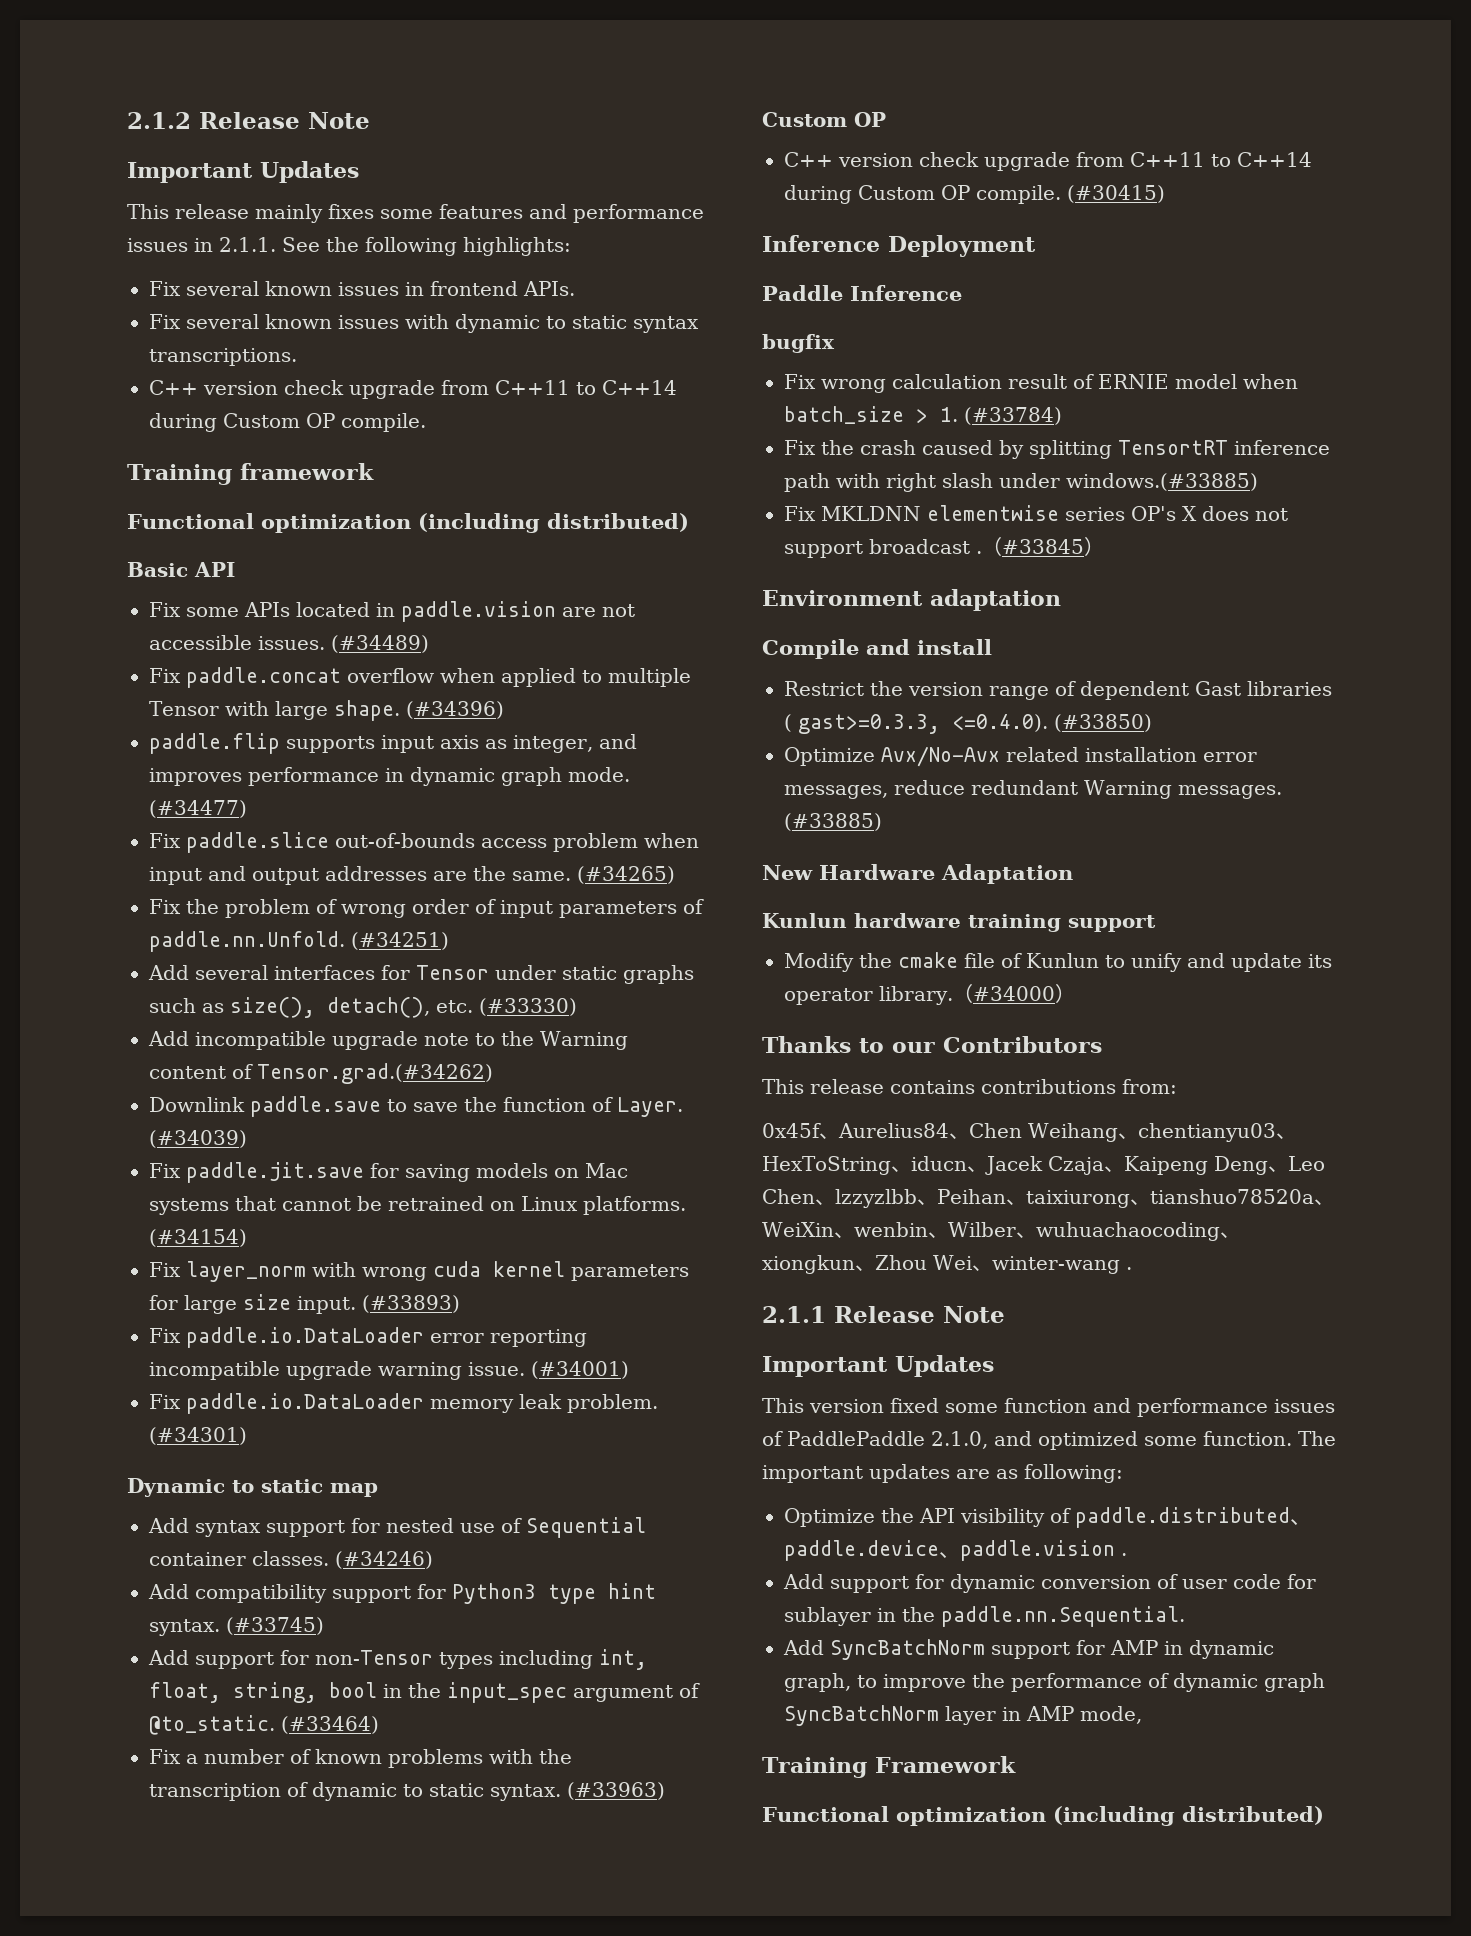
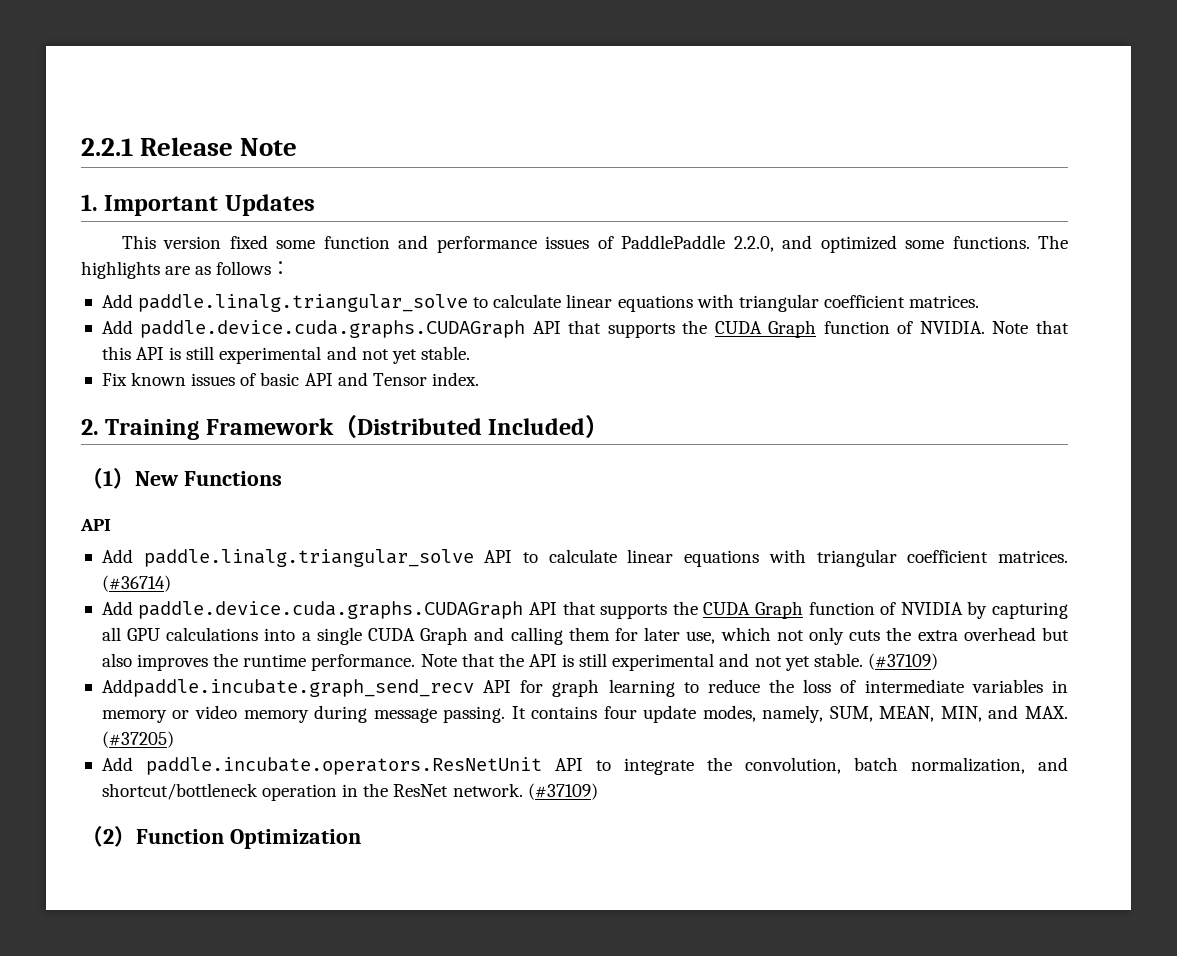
[127,112,370,129] [127,161,359,183] [127,204,704,223] [127,237,571,256] [149,281,575,296] [149,314,699,333] [149,348,297,366] [149,380,677,399] [149,413,426,432] [127,463,374,485] [127,513,689,533] [127,562,235,577] [149,601,635,622] [149,635,429,653] [149,667,691,688] [149,700,504,721] [149,733,637,754] [149,767,630,786] [149,800,247,818] [149,832,699,853] [149,866,675,885] [149,899,704,918] [149,931,449,952] [148,965,694,984] [149,997,577,1018] [148,1031,628,1050] [149,1063,493,1084] [149,1096,683,1117] [149,1130,247,1148] [149,1162,628,1183] [149,1196,686,1215] [149,1229,247,1247] [149,1261,689,1282] [149,1294,460,1314] [149,1327,587,1348] [149,1361,629,1380] [149,1393,658,1414] [149,1427,247,1445] [127,1478,378,1497] [148,1517,646,1538] [149,1551,433,1569] [148,1583,656,1604] [149,1617,324,1636] [148,1649,647,1670] [149,1682,700,1703] [149,1715,379,1735] [149,1749,572,1768] [149,1782,665,1801] [762,112,886,127] [784,152,1312,171] [784,185,1165,204] [762,235,1036,257] [762,285,962,301] [762,334,835,353] [784,374,1298,393] [784,406,1062,425] [784,440,1330,459] [784,473,1258,492] [784,505,1288,521] [784,536,1104,558] [762,589,1061,611] [762,639,992,659] [784,681,1332,700] [784,714,1152,734] [784,746,1257,767] [784,780,1282,799] [784,813,882,831] [762,864,1073,884] [762,913,1156,932] [784,952,1332,972] [784,983,1075,1005] [762,1036,1102,1053] [762,1079,1177,1094] [762,1123,1296,1142] [762,1156,1325,1175] [762,1189,1334,1208] [762,1222,1240,1241] [762,1255,1132,1274] [762,1306,1005,1323] 2.1.2 Release Note // Important Updates // This release mainly fixes some features and performance issues in 2.1.1. See the following highlights: // Fix several known issues in frontend APIs. // Fix several known issues with dynamic to static syntax transcriptions. // C++ version check upgrade from C++11 to C++14 during Custom OP compile. // Training framework // Functional optimization (including distributed) // Basic API // Fix some APIs located in paddle.vision are not accessible issues. (#34489) // Fix paddle.concat overflow when applied to multiple Tensor with large shape. (#34396) // paddle.flip supports input axis as integer, and improves performance in dynamic graph mode. (#34477) // Fix paddle.slice out-of-bounds access problem when input and output addresses are the same. (#34265) // Fix the problem of wrong order of input parameters of paddle.nn.Unfold. (#34251) // Add several interfaces for Tensor under static graphs such as size(), detach(), etc. (#33330) // Add incompatible upgrade note to the Warning content of Tensor.grad.(#34262) // Downlink paddle.save to save the function of Layer. (#34039) // Fix paddle.jit.save for saving models on Mac systems that cannot be retrained on Linux platforms. (#34154) // Fix layer_norm with wrong cuda kernel parameters for large size input. (#33893) // Fix paddle.io.DataLoader error reporting incompatible upgrade warning issue. (#34001) // Fix paddle.io.DataLoader memory leak problem. (#34301) // Dynamic to static map // Add syntax support for nested use of Sequential container classes. (#34246) // Add compatibility support for Python3 type hint syntax. (#33745) // Add support for non-Tensor types including int, float, string, bool in the input_spec argument of @to_static. (#33464) // Fix a number of known problems with the transcription of dynamic to static syntax. (#33963) // Custom OP // C++ version check upgrade from C++11 to C++14 during Custom OP compile. (#30415) // Inference Deployment // Paddle Inference // bugfix // Fix wrong calculation result of ERNIE model when batch_size > 1. (#33784) // Fix the crash caused by splitting TensortRT inference path with right slash under windows.(#33885) // Fix MKLDNN elementwise series OP's X does not support broadcast .（#33845） // Environment adaptation // Compile and install // Restrict the version range of dependent Gast libraries ( gast>=0.3.3, <=0.4.0). (#33850) // Optimize Avx/No-Avx related installation error messages, reduce redundant Warning messages. (#33885) // New Hardware Adaptation // Kunlun hardware training support // Modify the cmake file of Kunlun to unify and update its operator library.（#34000） // Thanks to our Contributors // This release contains contributions from: // 0x45f、Aurelius84、Chen Weihang、chentianyu03、HexToString、iducn、Jacek Czaja、Kaipeng Deng、Leo Chen、lzzyzlbb、Peihan、taixiurong、tianshuo78520a、WeiXin、wenbin、Wilber、wuhuachaocoding、xiongkun、Zhou Wei、winter-wang . // 2.1.1 Release Note // -> [81,137,298,156] [81,194,98,211] 2.2.1 Release Note // 1.
[930,1431,988,1449] 2.1.0, -> [733,236,774,252] 2.2.0,
[1202,1431,1336,1446] [762,1464,1123,1483] [784,1507,1311,1528] [784,1540,1127,1561] [783,1574,1316,1593] [784,1606,1185,1627] [783,1639,1274,1660] [784,1673,1325,1692] [784,1705,1142,1726] [762,1756,1016,1778] [762,1806,1324,1826] function. The important updates are as following: // Optimize the API visibility of paddle.distributed、paddle.device、paddle.vision . // Add support for dynamic conversion of user code for sublayer in the paddle.nn.Sequential. // Add SyncBatchNorm support for AMP in dynamic graph, to improve the performance of dynamic graph SyncBatchNorm layer in AMP mode, // Training Framework // Functional optimization (including distributed) -> [952,235,1068,249] [81,261,291,279] [101,294,980,312] [101,320,1069,338] [101,346,470,364] [101,372,479,386] [81,414,610,440] [81,468,282,489] [80,519,111,531] [101,549,1069,567] [101,575,171,592] [101,601,1069,619] [101,627,1069,645] [101,653,938,671] [101,679,1068,697] [101,705,1068,723] [101,731,174,748] [101,757,1069,775] [101,783,598,801] [81,826,361,849] functions. The highlights are as follows： // Add paddle.linalg.triangular_solve to calculate linear equations with triangular coefficient matrices. // Add paddle.device.cuda.graphs.CUDAGraph API that supports the CUDA Graph function of NVIDIA. Note that this API is still experimental and not yet stable. // Fix known issues of basic API and Tensor index. // 2. Training Framework（Distributed Included） // （1）New Functions // API // Add paddle.linalg.triangular_solve API to calculate linear equations with triangular coefficient matrices. (#36714) // Add paddle.device.cuda.graphs.CUDAGraph API that supports the CUDA Graph function of NVIDIA by capturing all GPU calculations into a single CUDA Graph and calling them for later use, which not only cuts the extra overhead but also improves the runtime performance. Note that the API is still experimental and not yet stable. (#37109) // Addpaddle.incubate.graph_send_recv API for graph learning to reduce the loss of intermediate variables in memory or video memory during message passing. It contains four update modes, namely, SUM, MEAN, MIN, and MAX. (#37205) // Add paddle.incubate.operators.ResNetUnit API to integrate the convolution, batch normalization, and shortcut/bottleneck operation in the ResNet network. (#37109) // （2）Function Optimization

